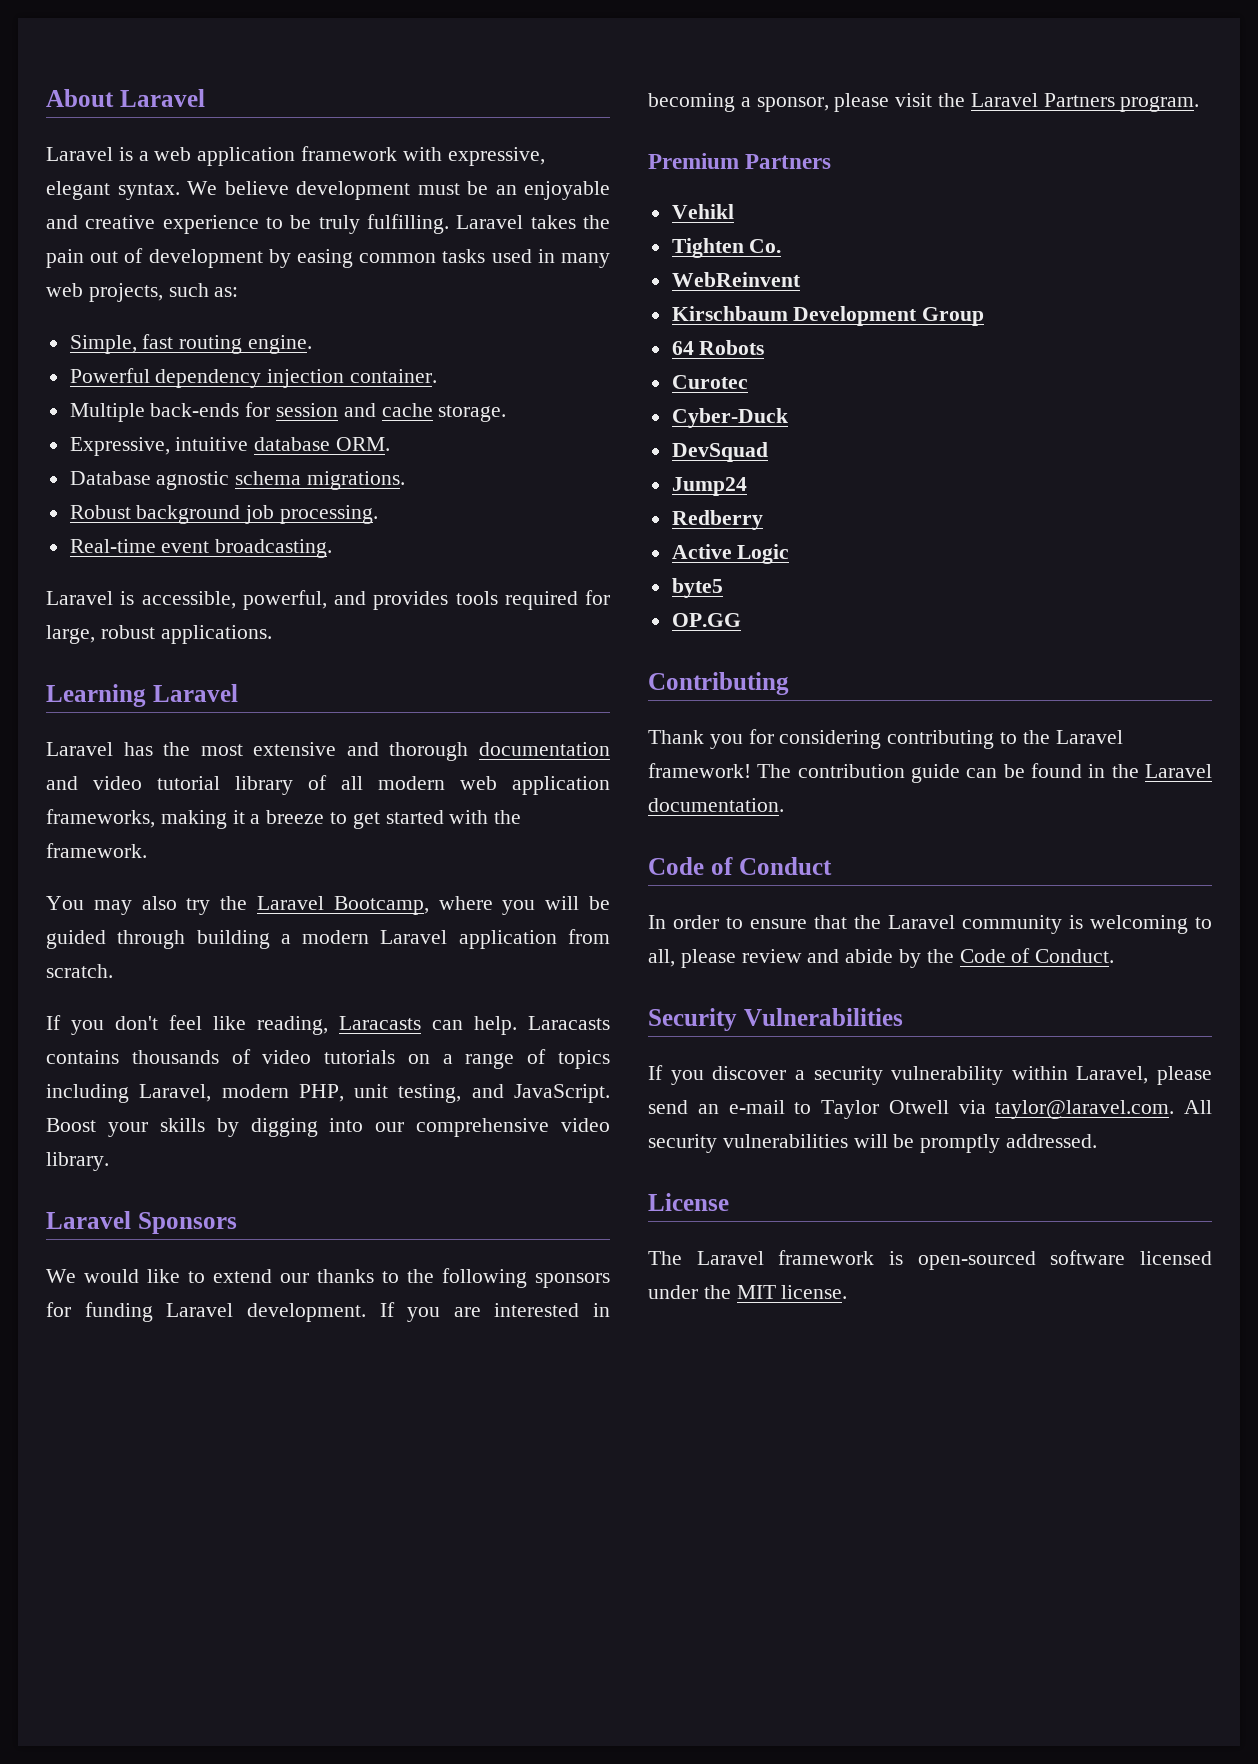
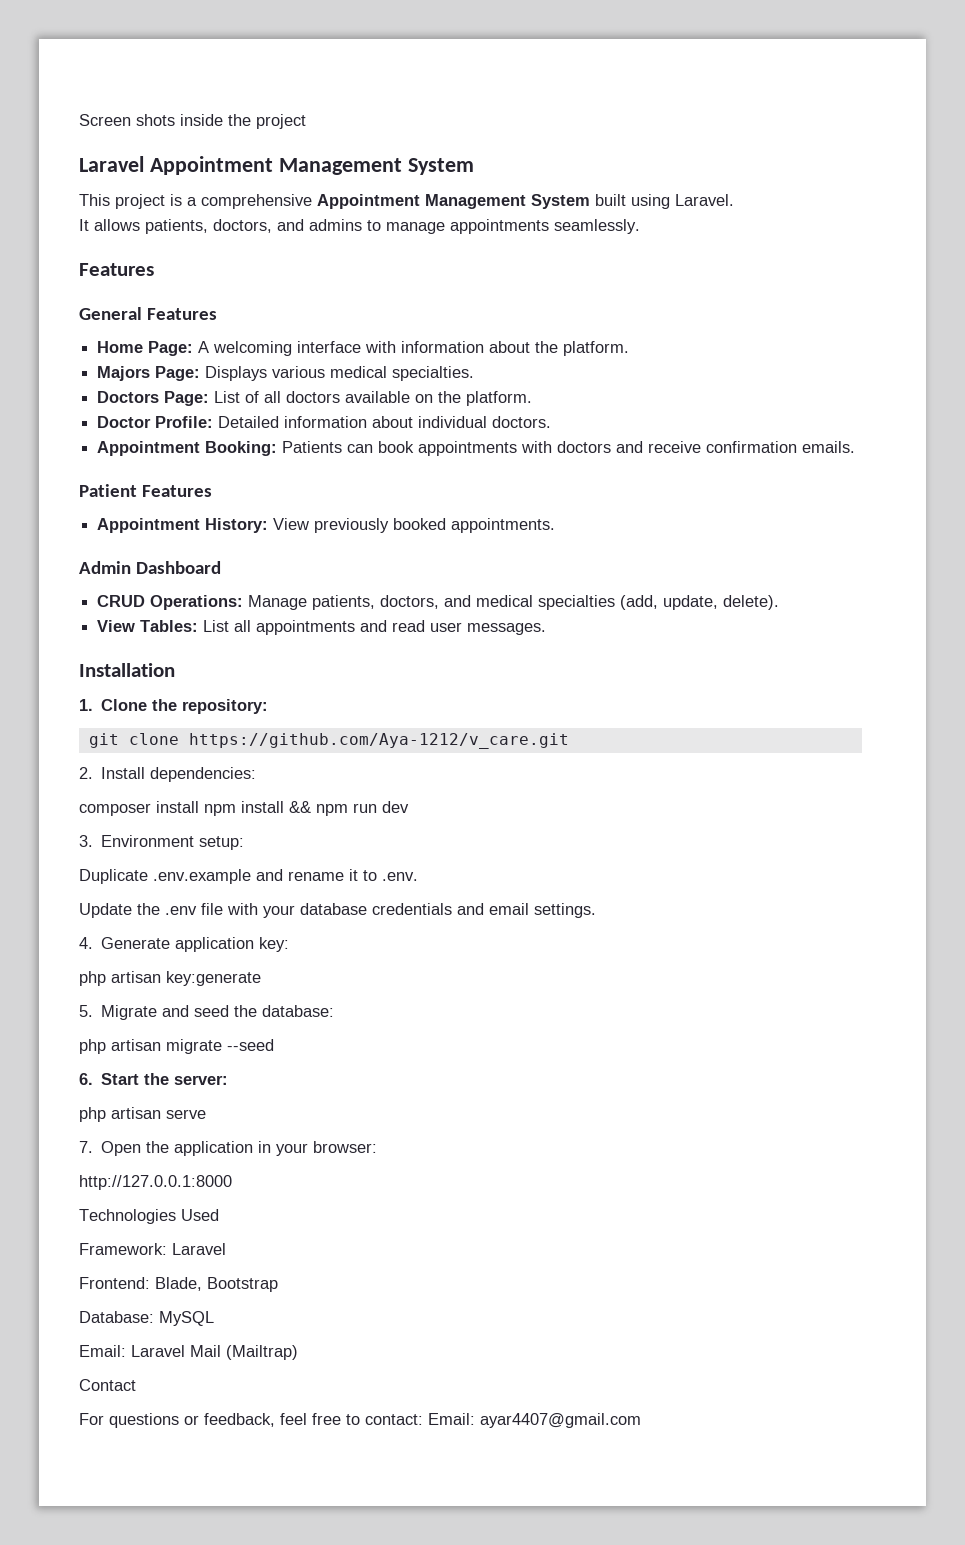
[46,89,205,107] [46,146,545,166] [46,181,610,200] [46,214,610,234] [46,248,610,268] [46,283,239,302] [69,334,313,354] [69,368,438,388] [69,402,507,422] [69,437,391,456] [69,471,406,490] [69,505,379,524] [69,539,333,558] [46,590,610,610] [46,625,272,644] [46,684,238,707] [46,742,610,761] [46,775,610,795] [46,809,522,829] [46,843,147,858] [46,896,610,915] [46,929,610,949] [46,964,113,978] [46,1015,610,1035] [46,1049,610,1069] [46,1084,610,1103] [46,1118,610,1137] [46,1152,109,1171] [46,1211,237,1234] [46,1268,610,1288] [46,1302,610,1322] [648,93,1200,112] [648,153,832,169] [671,204,734,219] [671,238,782,258] [671,272,801,287] [671,306,985,326] [671,340,765,355] [671,375,748,389] [671,408,788,428] [671,442,768,462] [671,477,747,496] [671,510,763,530] [671,544,790,564] [671,578,723,598] [671,613,741,627] [648,672,789,695] [648,729,1123,749] [648,763,1212,783] [648,798,784,812] [648,857,832,875] [648,915,1212,934] [648,948,1115,968] [648,1008,903,1031] [648,1065,1212,1085] [648,1100,1212,1119] [648,1134,1098,1153] [648,1193,729,1211] [648,1250,1212,1270] [648,1285,848,1299] About Laravel // Laravel is a web application framework with expressive, elegant syntax. We believe development must be an enjoyable and creative experience to be truly fulfilling. Laravel takes the pain out of development by easing common tasks used in many web projects, such as: // Simple, fast routing engine. // Powerful dependency injection container. // Multiple back-ends for session and cache storage. // Expressive, intuitive database ORM. // Database agnostic schema migrations. // Robust background job processing. // Real-time event broadcasting. // Laravel is accessible, powerful, and provides tools required for large, robust applications. // Learning Laravel // Laravel has the most extensive and thorough documentation and video tutorial library of all modern web application frameworks, making it a breeze to get started with the framework. // You may also try the Laravel Bootcamp, where you will be guided through building a modern Laravel application from scratch. // If you don't feel like reading, Laracasts can help. Laracasts contains thousands of video tutorials on a range of topics including Laravel, modern PHP, unit testing, and JavaScript. Boost your skills by digging into our comprehensive video library. // Laravel Sponsors // We would like to extend our thanks to the following sponsors for funding Laravel development. If you are interested in becoming a sponsor, please visit the Laravel Partners program. // Premium Partners // Vehikl // Tighten Co. // WebReinvent // Kirschbaum Development Group // 64 Robots // Curotec // Cyber-Duck // DevSquad // Jump24 // Redberry // Active Logic // byte5 // OP.GG // Contributing // Thank you for considering contributing to the Laravel framework! The contribution guide can be found in the Laravel documentation. // Code of Conduct // In order to ensure that the Laravel community is welcoming to all, please review and abide by the Code of Conduct. // Security Vulnerabilities // If you discover a security vulnerability within Laravel, please send an e-mail to Taylor Otwell via taylor@laravel.com. All security vulnerabilities will be promptly addressed. // License // The Laravel framework is open-sourced software licensed under the MIT license. -> [79,114,306,129] [79,156,474,175] [79,194,734,209] [79,219,640,234] [79,263,154,276] [79,307,218,320] [97,341,630,356] [97,366,475,381] [97,391,533,406] [97,416,552,428] [97,441,856,456] [79,484,213,497] [97,518,556,533] [79,561,222,574] [97,595,780,610] [97,620,547,635] [79,663,175,677] [79,699,269,714] [88,733,569,749] [79,767,257,782] [79,801,409,816] [79,835,245,850] [79,869,418,884] [79,903,596,918] [79,937,290,952] [79,971,261,986] [79,1005,335,1020] [79,1039,274,1054] [79,1073,229,1085] [79,1107,206,1122] [79,1141,378,1156] [79,1175,232,1190] [79,1209,219,1224] [79,1243,226,1255] [79,1277,278,1292] [79,1311,214,1326] [79,1345,298,1360] [79,1379,136,1391] [79,1413,641,1428] Screen shots inside the project // Laravel Appointment Management System // This project is a comprehensive Appointment Management System built using Laravel. // It allows patients, doctors, and admins to manage appointments seamlessly. // Features // General Features // Home Page: A welcoming interface with information about the platform. // Majors Page: Displays various medical specialties. // Doctors Page: List of all doctors available on the platform. // Doctor Profile: Detailed information about individual doctors. // Appointment Booking: Patients can book appointments with doctors and receive confirmation emails. // Patient Features // Appointment History: View previously booked appointments. // Admin Dashboard // CRUD Operations: Manage patients, doctors, and medical specialties (add, update, delete). // View Tables: List all appointments and read user messages. // Installation // 1. Clone the repository: // git clone https://github.com/Aya-1212/v_care.git // 2. Install dependencies: // composer install npm install && npm run dev // 3. Environment setup: // Duplicate .env.example and rename it to .env. // Update the .env file with your database credentials and email settings. // 4. Generate application key: // php artisan key:generate // 5. Migrate and seed the database: // php artisan migrate --seed // 6. Start the server: // php artisan serve // 7. Open the application in your browser: // http://127.0.0.1:8000 // Technologies Used // Framework: Laravel // Frontend: Blade, Bootstrap // Database: MySQL // Email: Laravel Mail (Mailtrap) // Contact // For questions or feedback, feel free to contact: Email: ayar4407@gmail.com

